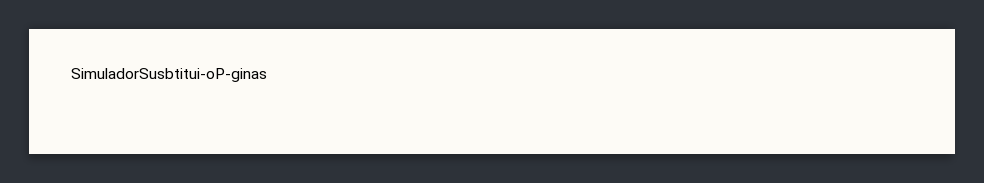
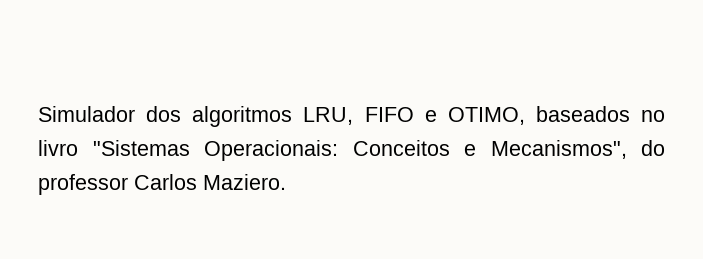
[71,68,267,82] SimuladorSusbtitui-oP-ginas -> [38,106,665,127] [38,140,665,161] [38,174,286,195] Simulador dos algoritmos LRU, FIFO e OTIMO, baseados no livro "Sistemas Operacionais: Conceitos e Mecanismos", do professor Carlos Maziero.

